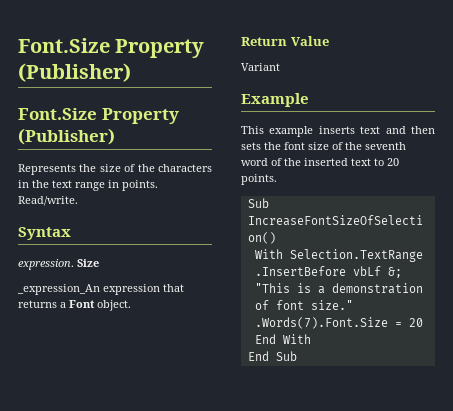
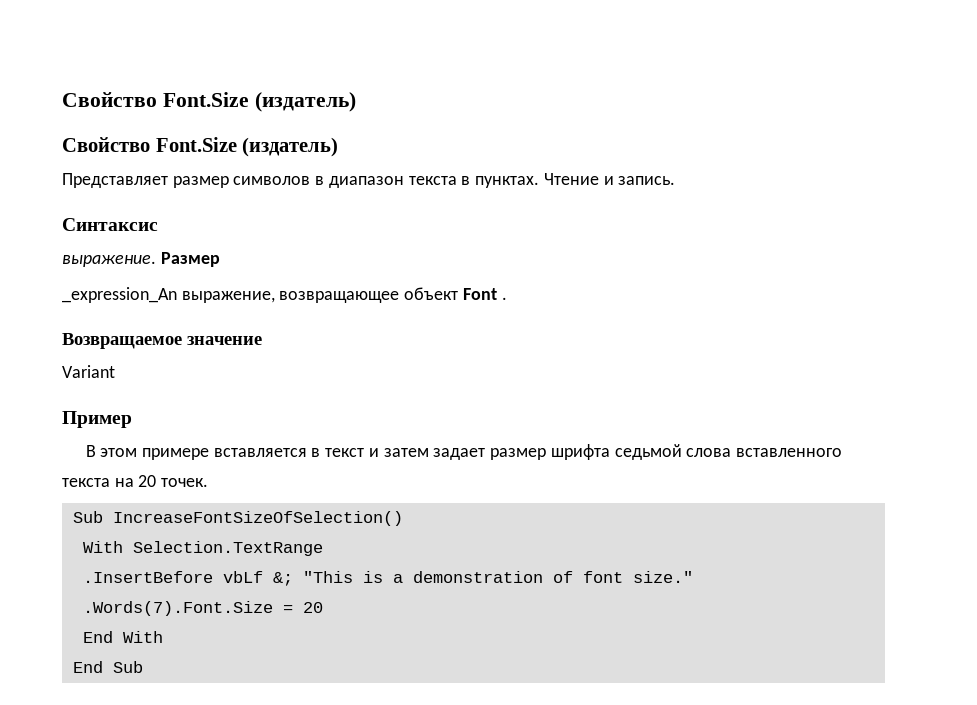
[18,38,205,58] [18,63,131,82] [18,108,179,124] [18,128,115,145] [18,164,213,175] [18,180,158,191] [18,196,78,206] [18,227,71,240] [18,259,99,270] [17,284,184,295] [18,300,131,311] [241,36,329,46] [241,63,280,71] [241,93,309,107] [241,126,435,137] [241,142,406,150] [241,158,399,166] [241,174,277,185] Font.Size Property (Publisher) // Font.Size Property (Publisher) // Represents the size of the characters in the text range in points. Read/write. // Syntax // expression. Size // _expression_An expression that returns a Font object. // Return Value // Variant // Example // This example inserts text and then sets the font size of the seventh word of the inserted text to 20 points. -> [62,92,356,112] [62,137,339,157] [62,173,676,188] [62,218,158,231] [62,252,220,267] [62,287,507,303] [62,333,262,349] [62,365,115,378] [62,411,132,428] [85,444,843,460] [62,475,209,487] Свойство Font.Size (издатель) // Свойство Font.Size (издатель) // Представляет размер символов в диапазон текста в пунктах. Чтение и запись. // Синтаксис // выражение. Размер // _expression_An выражение, возвращающее объект Font . // Возвращаемое значение // Variant // Пример // В этом примере вставляется в текст и затем задает размер шрифта седьмой слова вставленного текста на 20 точек.

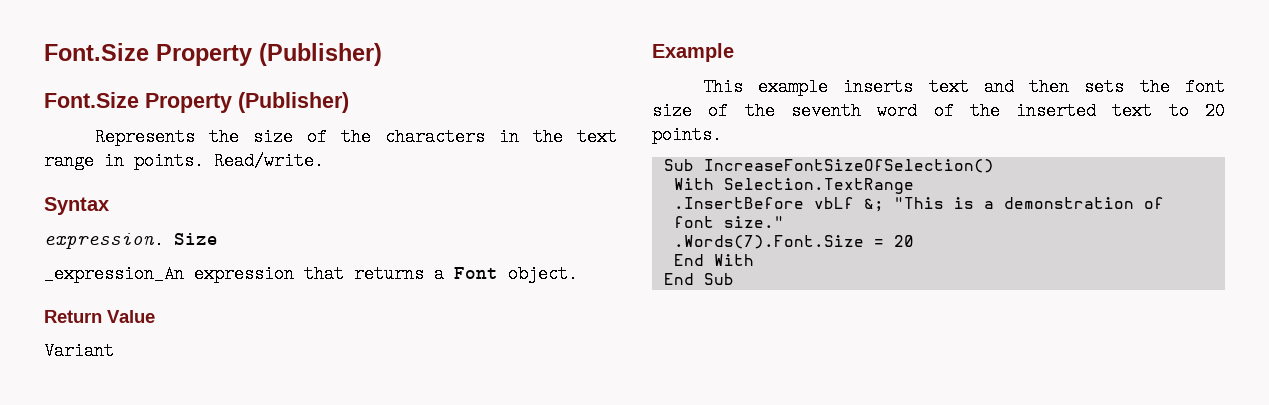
[62,92,356,112] [62,137,339,157] [62,173,676,188] [62,218,158,231] [62,252,220,267] [62,287,507,303] [62,333,262,349] [62,365,115,378] [62,411,132,428] [85,444,843,460] [62,475,209,487] Свойство Font.Size (издатель) // Свойство Font.Size (издатель) // Представляет размер символов в диапазон текста в пунктах. Чтение и запись. // Синтаксис // выражение. Размер // _expression_An выражение, возвращающее объект Font . // Возвращаемое значение // Variant // Пример // В этом примере вставляется в текст и затем задает размер шрифта седьмой слова вставленного текста на 20 точек. -> [44,43,382,66] [44,92,349,113] [94,128,618,146] [44,152,324,170] [44,197,109,215] [44,231,218,249] [44,265,578,283] [44,310,155,323] [44,342,114,360] [652,43,734,62] [702,78,1226,96] [652,102,1225,120] [652,126,722,144] Font.Size Property (Publisher) // Font.Size Property (Publisher) // Represents the size of the characters in the text range in points. Read/write. // Syntax // expression. Size // _expression_An expression that returns a Font object. // Return Value // Variant // Example // This example inserts text and then sets the font size of the seventh word of the inserted text to 20 points.

